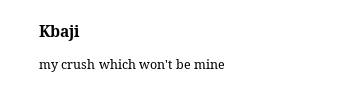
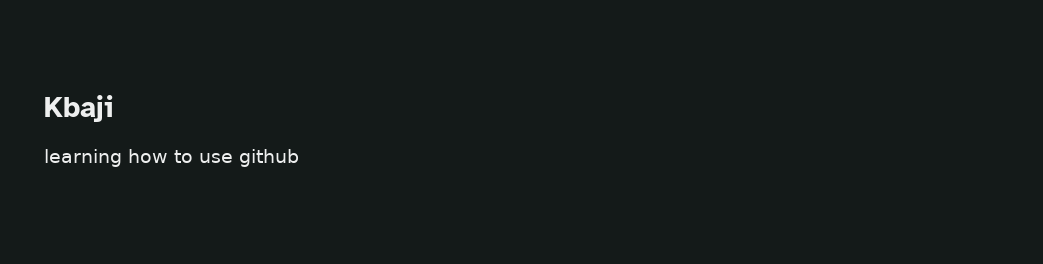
[39,59,225,72] my crush which won't be mine -> [44,149,299,167] learning how to use github

